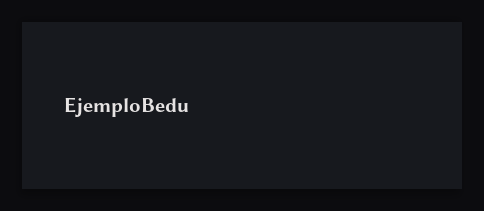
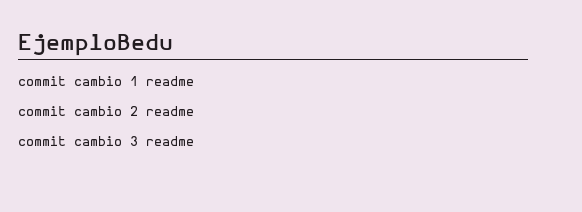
(189, 107) none -> [18,76,194,86] [18,106,194,116] [18,136,194,146] // commit cambio 1 readme // commit cambio 2 readme // commit cambio 3 readme

